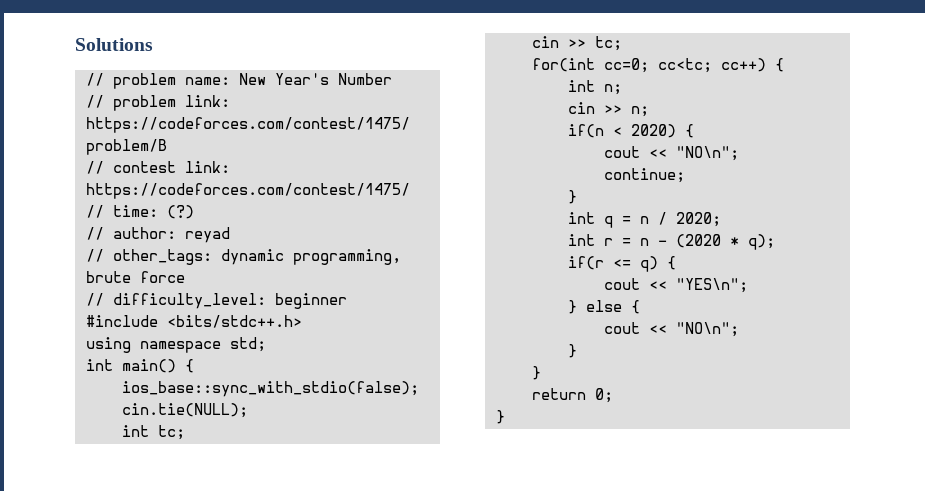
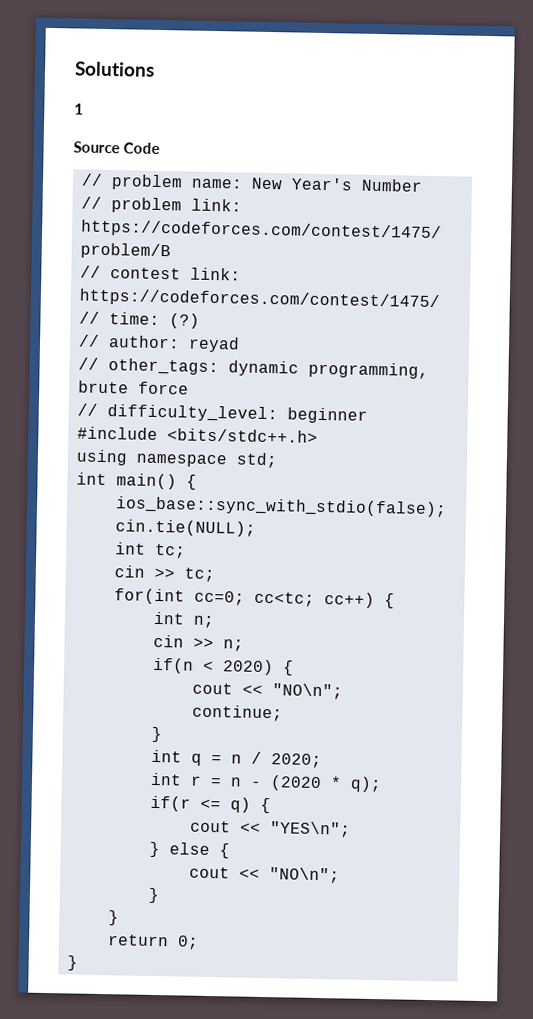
(153, 44) none -> [74,103,84,115] [73,141,160,154] // 1 // Source Code

